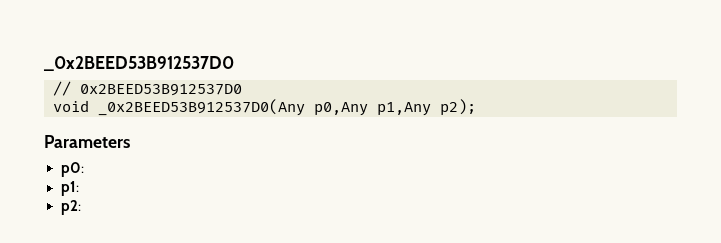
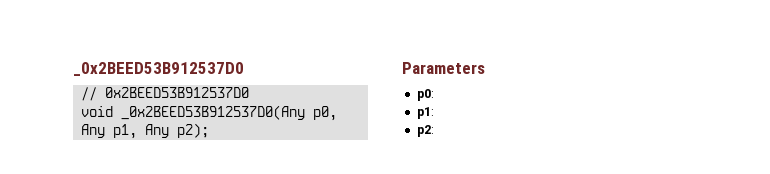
[314,102,431,116] p0,Any p1,Any -> [313,106,338,121] [81,124,170,139] p0, Any p1, Any

